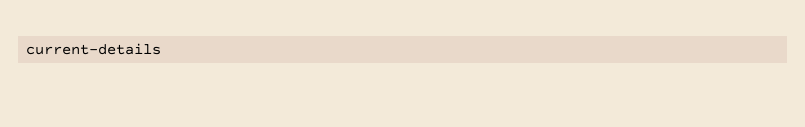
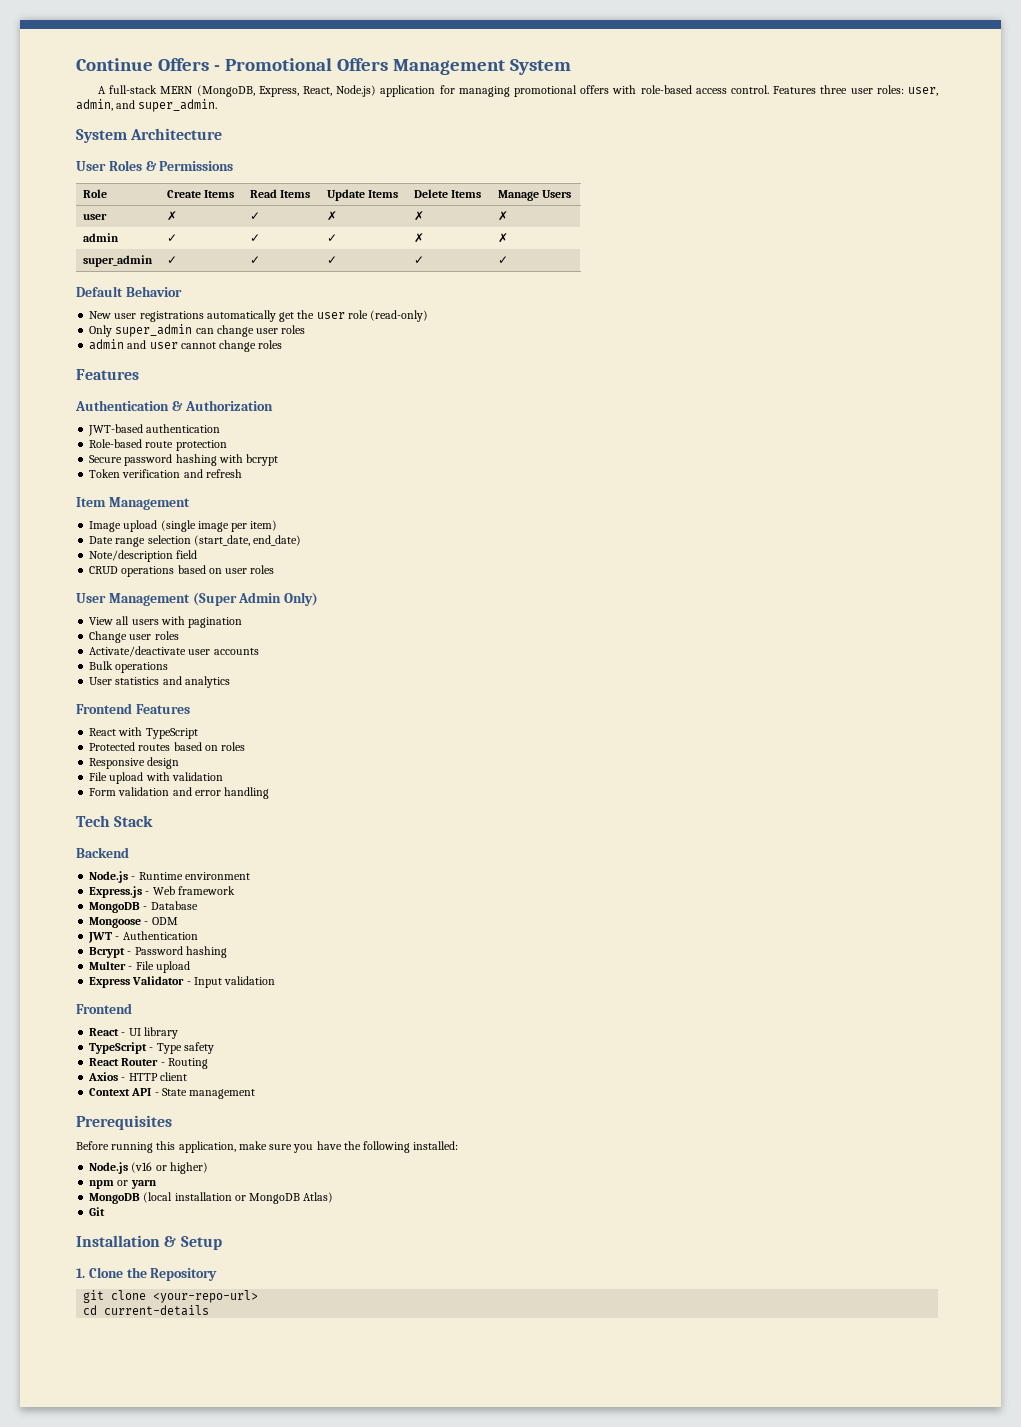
(26, 49) none -> [76,58,571,75] [97,85,938,97] [76,99,218,112] [76,128,223,143] [76,160,234,171] [83,189,108,198] [167,190,235,198] [250,189,311,198] [327,189,399,201] [414,189,482,198] [498,190,572,201] [83,213,108,220] [167,211,178,221] [250,212,261,220] [327,211,338,221] [414,211,425,221] [498,211,509,221] [83,233,120,242] [167,234,178,242] [250,234,261,242] [327,234,338,242] [414,233,425,243] [498,233,509,243] [83,255,154,267] [167,256,178,264] [250,256,261,264] [327,256,338,264] [414,256,425,264] [498,256,509,264] [76,286,182,297] [89,310,429,322] [89,324,306,337] [89,339,283,352] [76,369,139,380] [75,400,273,411] [88,424,221,436] [89,439,227,451] [89,454,279,466] [89,469,242,478] [76,497,190,510] [89,520,278,532] [89,535,302,547] [89,550,198,562] [89,565,275,577] [76,592,319,606] [89,616,243,628] [89,631,179,643] [89,646,259,657] [89,661,169,673] [89,676,230,688] [76,703,190,714] [89,727,198,739] [89,742,246,751] [89,757,180,769] [89,772,223,784] [89,787,270,799] [76,815,154,827] [76,847,129,858] [89,871,250,883] [89,886,235,898] [89,901,198,913] [89,917,178,928] [88,931,198,943] [89,946,227,958] [89,961,190,973] [89,976,276,988] [76,1003,132,1014] [89,1027,178,1039] [89,1042,214,1054] [89,1058,208,1069] [88,1072,187,1081] [89,1088,256,1099] [76,1115,172,1130] [76,1141,459,1153] [89,1162,208,1174] [89,1179,157,1189] [89,1192,334,1204] [89,1207,106,1216] [76,1235,222,1250] [76,1267,218,1281] [83,1290,259,1303] [83,1305,98,1315] Continue Offers - Promotional Offers Management System // A full-stack MERN (MongoDB, Express, React, Node.js) application for managing promotional offers with role-based access control. Features three user roles: user, admin, and super_admin. // System Architecture // User Roles & Permissions // Role | Create Items | Read Items | Update Items | Delete Items | Manage Users // user | ✗ | ✓ | ✗ | ✗ | ✗ // admin | ✓ | ✓ | ✓ | ✗ | ✗ // super_admin | ✓ | ✓ | ✓ | ✓ | ✓ // Default Behavior // New user registrations automatically get the user role (read-only) // Only super_admin can change user roles // admin and user cannot change roles // Features // Authentication & Authorization // JWT-based authentication // Role-based route protection // Secure password hashing with bcrypt // Token verification and refresh // Item Management // Image upload (single image per item) // Date range selection (start_date, end_date) // Note/description field // CRUD operations based on user roles // User Management (Super Admin Only) // View all users with pagination // Change user roles // Activate/deactivate user accounts // Bulk operations // User statistics and analytics // Frontend Features // React with TypeScript // Protected routes based on roles // Responsive design // File upload with validation // Form validation and error handling // Tech Stack // Backend // Node.js - Runtime environment // Express.js - Web framework // MongoDB - Database // Mongoose - ODM // JWT - Authentication // Bcrypt - Password hashing // Multer - File upload // Express Validator - Input validation // Frontend // React - UI library // TypeScript - Type safety // React Router - Routing // Axios - HTTP client // Context API - State management // Prerequisites // Before running this application, make sure you have the following installed: // Node.js (v16 or higher) // npm or yarn // MongoDB (local installation or MongoDB Atlas) // Git // Installation & Setup // 1. Clone the Repository // git clone <your-repo-url> // cd

